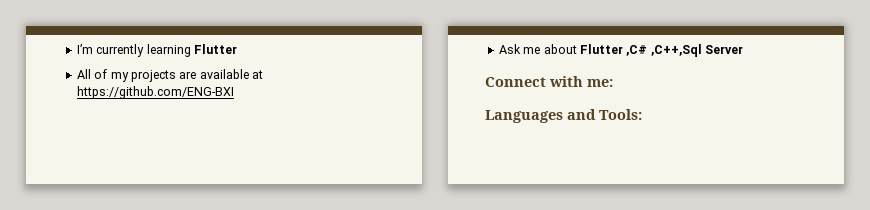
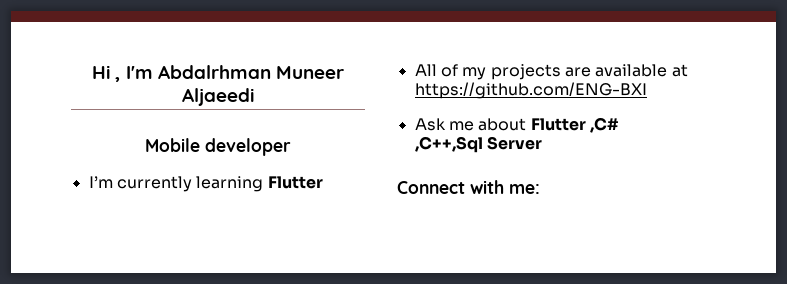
(76, 49) none -> [92,65,344,82] [182,88,254,106] [145,138,291,156] Hi , I'm Abdalrhman Muneer Aljaeedi // Mobile developer //
[485,109,642,123] // Languages and Tools: -> (540, 189) none

